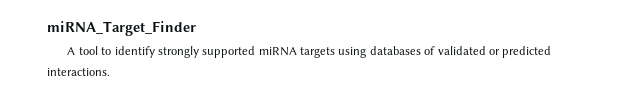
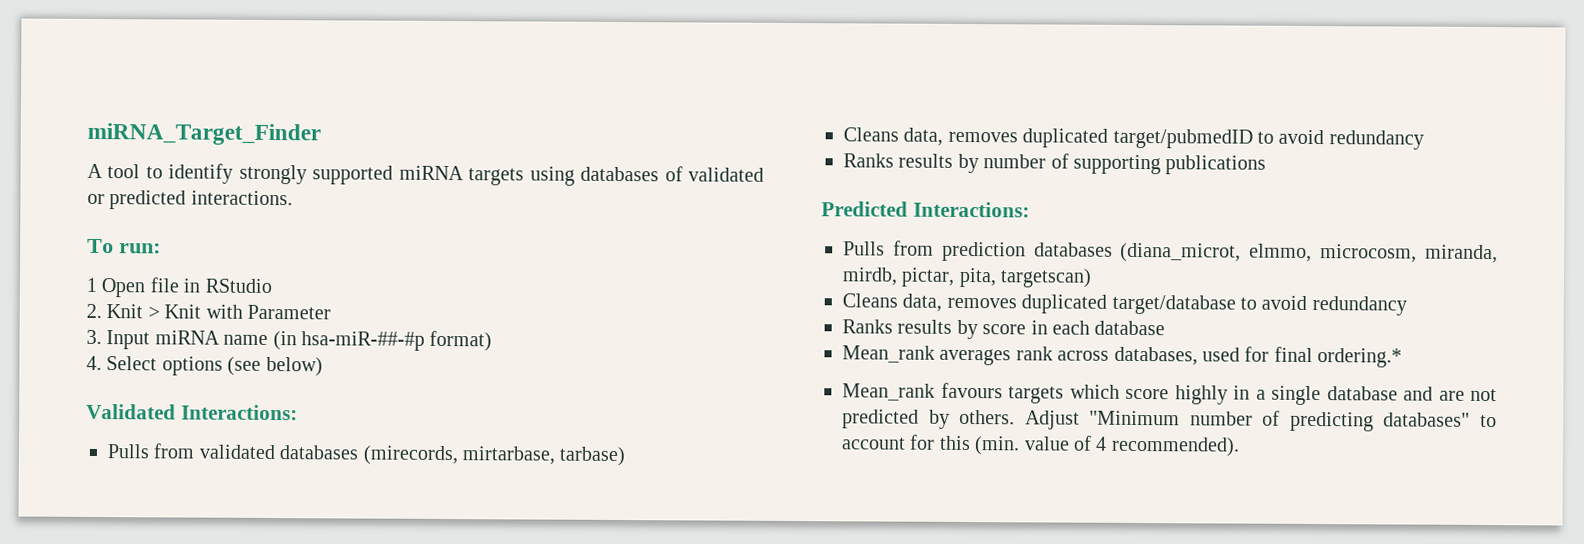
(110, 72) none -> [87,238,161,254] [86,277,272,298] [86,303,331,320] [86,329,493,352] [86,355,323,377] [86,403,298,421] [107,443,626,467] [843,127,1424,150] [843,153,1267,175] [821,201,1030,218] [843,240,1498,264] [842,267,1093,288] [842,293,1407,316] [842,319,1166,340] [842,345,1403,368] [842,382,1497,406] [842,409,1497,432] [841,434,1240,457] // To run: // 1 Open file in RStudio // 2. Knit > Knit with Parameter // 3. Input miRNA name (in hsa-miR-##-#p format) // 4. Select options (see below) // Validated Interactions: // Pulls from validated databases (mirecords, mirtarbase, tarbase) // Cleans data, removes duplicated target/pubmedID to avoid redundancy // Ranks results by number of supporting publications // Predicted Interactions: // Pulls from prediction databases (diana_microt, elmmo, microcosm, miranda, mirdb, pictar, pita, targetscan) // Cleans data, removes duplicated target/database to avoid redundancy // Ranks results by score in each database // Mean_rank averages rank across databases, used for final ordering.* // Mean_rank favours targets which score highly in a single database and are not predicted by others. Adjust "Minimum number of predicting databases" to account for this (min. value of 4 recommended).

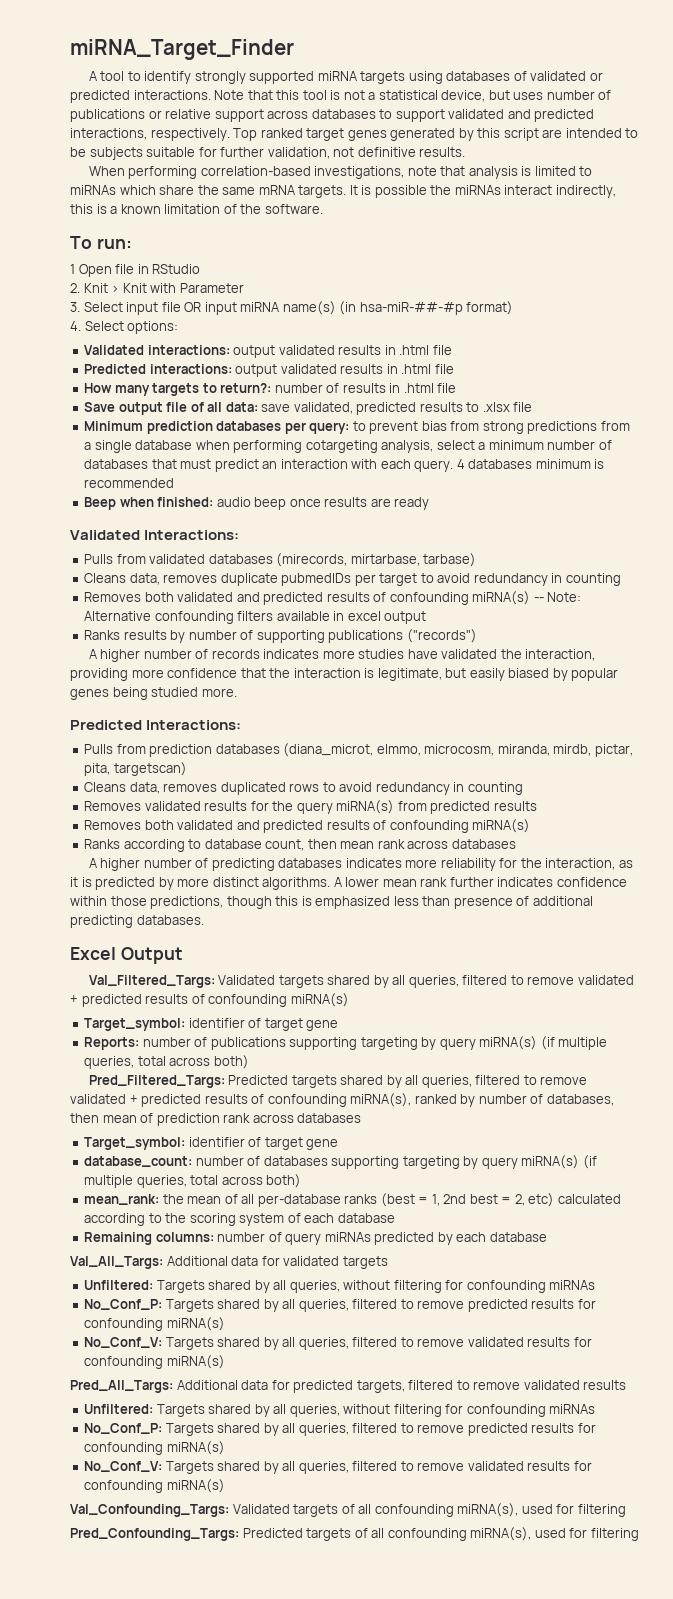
(293, 198) none -> [214,90,612,102] [70,109,595,122] [70,128,639,141] [70,147,466,160] [88,166,593,179] [70,185,616,198] [70,204,323,214] Note that this tool is not a statistical device, but uses number of publications or relative support across databases to support validated and predicted interactions, respectively. Top ranked target genes generated by this script are intended to be subjects suitable for further validation, not definitive results. // When performing correlation-based investigations, note that analysis is limited to miRNAs which share the same mRNA targets. It is possible the miRNAs interact indirectly, this is a known limitation of the software.
[106,330,269,350] Input miRNA name -> [83,301,336,315] Select input file OR input miRNA name(s)
[161,356,323,377] options (see below) -> [127,321,179,334] [84,345,452,358] [84,364,454,377] [84,383,457,396] [84,402,533,415] [84,421,630,434] [84,440,612,453] [84,459,605,472] [84,478,175,488] [84,497,430,510] options: // Validated interactions: output validated results in .html file // Predicted interactions: output validated results in .html file // How many targets to return?: number of results in .html file // Save output file of all data: save validated, predicted results to .xlsx file // Minimum prediction databases per query: to prevent bias from strong predictions from a single database when performing cotargeting analysis, select a minimum number of databases that must predict an interaction with each query. 4 databases minimum is recommended // Beep when finished: audio beep once results are ready
[1022,128,1424,150] duplicated target/pubmedID to avoid redundancy -> [220,573,621,586] [84,591,582,605] [84,611,427,624] duplicate pubmedIDs per target to avoid redundancy in counting // Removes both validated and predicted results of confounding miRNA(s) -- Note: Alternative confounding filters available in excel output
(1267, 165) none -> [406,629,477,643] [88,649,596,662] [70,668,619,681] [70,687,237,700] ("records") // A higher number of records indicates more studies have validated the interaction, providing more confidence that the interaction is legitimate, but easily biased by popular genes being studied more.
[1111,294,1407,316] [842,319,1166,340] [842,345,1403,368] [842,382,1497,406] [842,409,1497,432] [841,434,1240,457] target/database to avoid redundancy // Ranks results by score in each database // Mean_rank averages rank across databases, used for final ordering.* // Mean_rank favours targets which score highly in a single database and are not predicted by others. Adjust "Minimum number of predicting databases" to account for this (min. value of 4 recommended). -> [289,782,523,795] [84,800,537,814] [84,819,531,833] [84,839,516,852] [88,858,633,871] [70,877,627,890] [70,896,593,909] [70,915,204,928] [70,947,183,964] [88,975,634,988] [70,993,349,1007] [84,1018,339,1031] [84,1036,608,1050] [84,1055,249,1069] [88,1075,588,1088] [70,1093,614,1107] [70,1113,362,1126] [84,1137,339,1150] [84,1155,597,1169] [84,1174,302,1188] [84,1193,621,1207] [84,1213,395,1226] [84,1232,547,1245] [70,1256,388,1269] [84,1280,596,1293] [84,1299,596,1312] [84,1317,225,1331] [84,1337,592,1350] [84,1355,225,1369] [70,1380,627,1393] [84,1404,596,1417] [84,1423,596,1436] [84,1441,225,1455] [84,1461,592,1474] [84,1479,225,1493] [70,1503,626,1517] [70,1527,639,1541] rows to avoid redundancy in counting // Removes validated results for the query miRNA(s) from predicted results // Removes both validated and predicted results of confounding miRNA(s) // Ranks according to database count, then mean rank across databases // A higher number of predicting databases indicates more reliability for the interaction, as it is predicted by more distinct algorithms. A lower mean rank further indicates confidence within those predictions, though this is emphasized less than presence of additional predicting databases. // Excel Output // Val_Filtered_Targs: Validated targets shared by all queries, filtered to remove validated + predicted results of confounding miRNA(s) // Target_symbol: identifier of target gene // Reports: number of publications supporting targeting by query miRNA(s) (if multiple queries, total across both) // Pred_Filtered_Targs: Predicted targets shared by all queries, filtered to remove validated + predicted results of confounding miRNA(s), ranked by number of databases, then mean of prediction rank across databases // Target_symbol: identifier of target gene // database_count: number of databases supporting targeting by query miRNA(s) (if multiple queries, total across both) // mean_rank: the mean of all per-database ranks (best = 1, 2nd best = 2, etc) calculated according to the scoring system of each database // Remaining columns: number of query miRNAs predicted by each database // Val_All_Targs: Additional data for validated targets // Unfiltered: Targets shared by all queries, without filtering for confounding miRNAs // No_Conf_P: Targets shared by all queries, filtered to remove predicted results for confounding miRNA(s) // No_Conf_V: Targets shared by all queries, filtered to remove validated results for confounding miRNA(s) // Pred_All_Targs: Additional data for predicted targets, filtered to remove validated results // Unfiltered: Targets shared by all queries, without filtering for confounding miRNAs // No_Conf_P: Targets shared by all queries, filtered to remove predicted results for confounding miRNA(s) // No_Conf_V: Targets shared by all queries, filtered to remove validated results for confounding miRNA(s) // Val_Confounding_Targs: Validated targets of all confounding miRNA(s), used for filtering // Pred_Confounding_Targs: Predicted targets of all confounding miRNA(s), used for filtering

